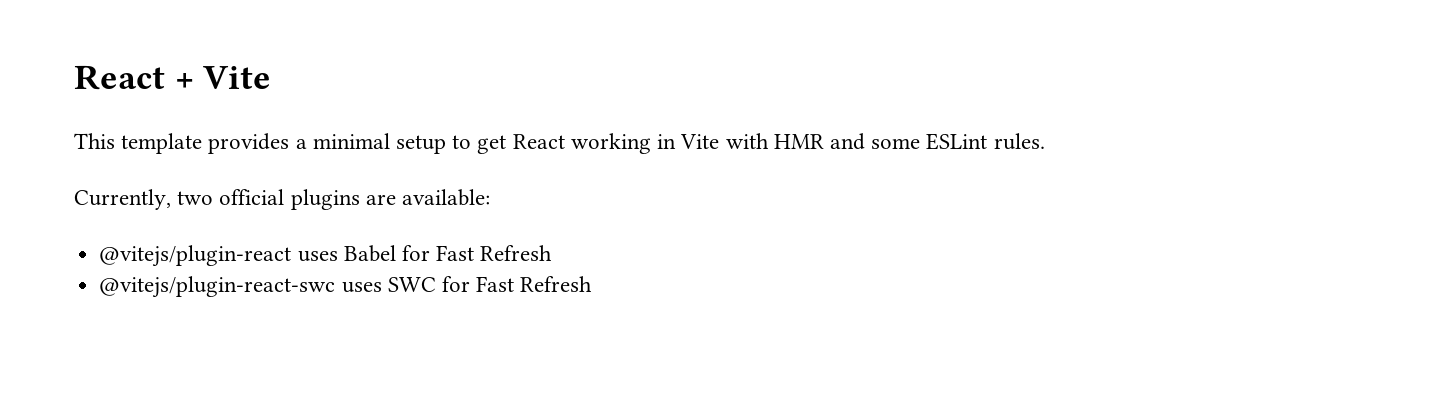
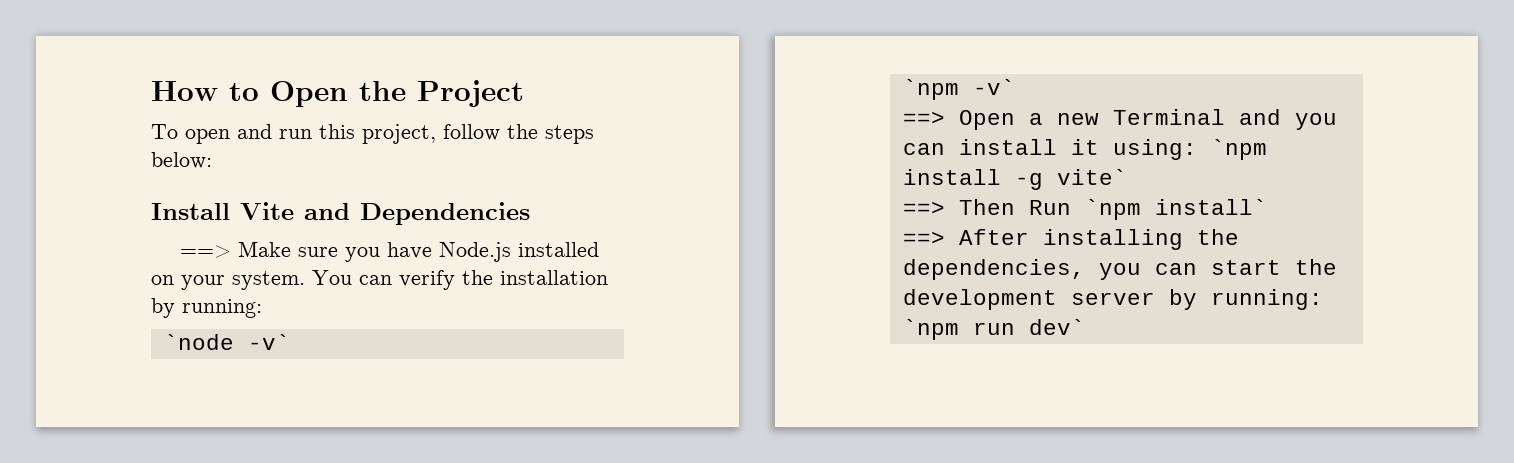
[74,65,272,90] [74,133,1045,154] [74,189,491,210] [99,245,553,267] [99,276,593,298] React + Vite // This template provides a minimal setup to get React working in Vite with HMR and some ESLint rules. // Currently, two official plugins are available: // @vitejs/plugin-react uses Babel for Fast Refresh // @vitejs/plugin-react-swc uses SWC for Fast Refresh -> [151,80,524,107] [151,124,594,144] [151,152,212,169] [151,202,530,225] [180,241,600,262] [151,270,608,290] [151,298,262,318] [163,334,290,350] [902,79,1015,100] [902,109,1337,130] [902,139,1267,160] [902,169,1127,190] [902,199,1267,220] [902,229,1239,250] [902,259,1337,280] [902,289,1323,310] [902,319,1085,340] How to Open the Project // To open and run this project, follow the steps below: // Install Vite and Dependencies // ==> Make sure you have Node.js installed on your system. You can verify the installation by running: // `node -v` // `npm -v` // ==> Open a new Terminal and you can install it using: `npm install -g vite` // ==> Then Run `npm install` // ==> After installing the dependencies, you can start the development server by running: `npm run dev`

